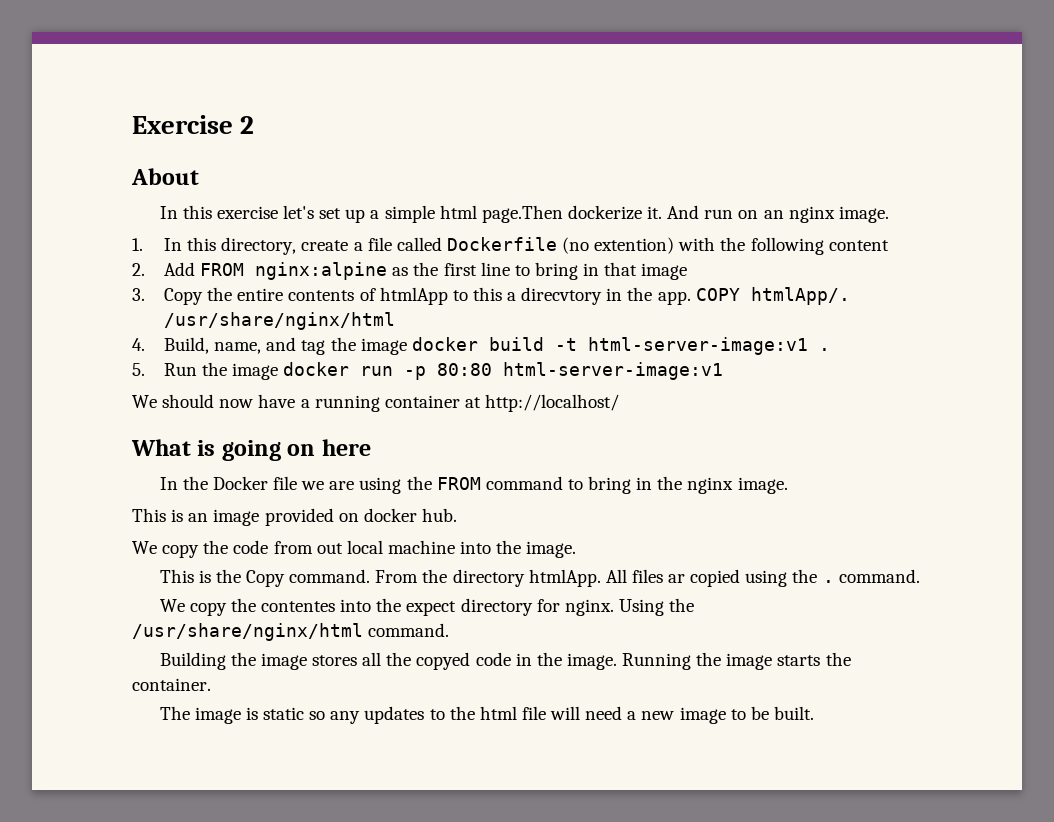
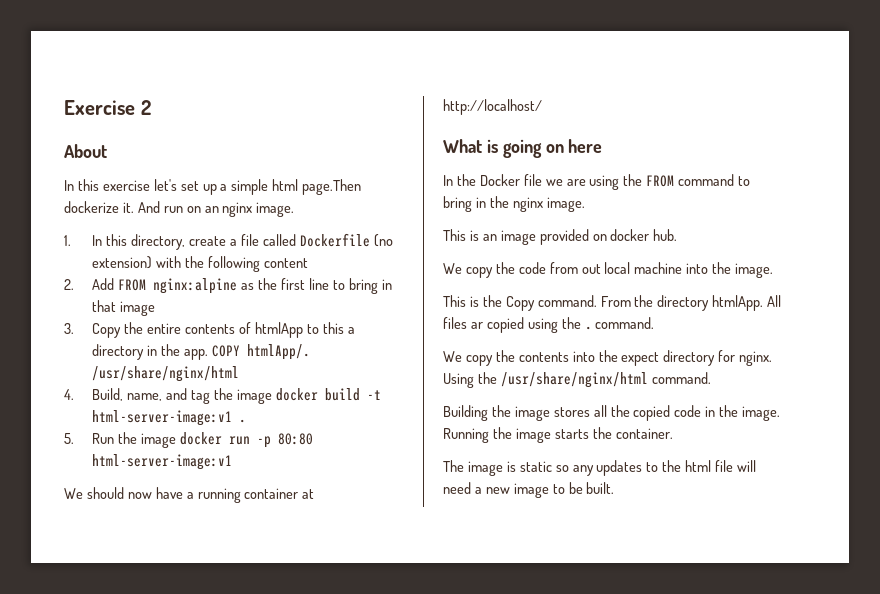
[594,237,675,254] extention) -> [92,256,153,269] extension)
[521,287,603,305] direcvtory -> [92,344,145,360] directory
[261,601,336,612] contentes -> [518,352,569,362] contents
[416,652,471,670] copyed -> [633,405,671,421] copied

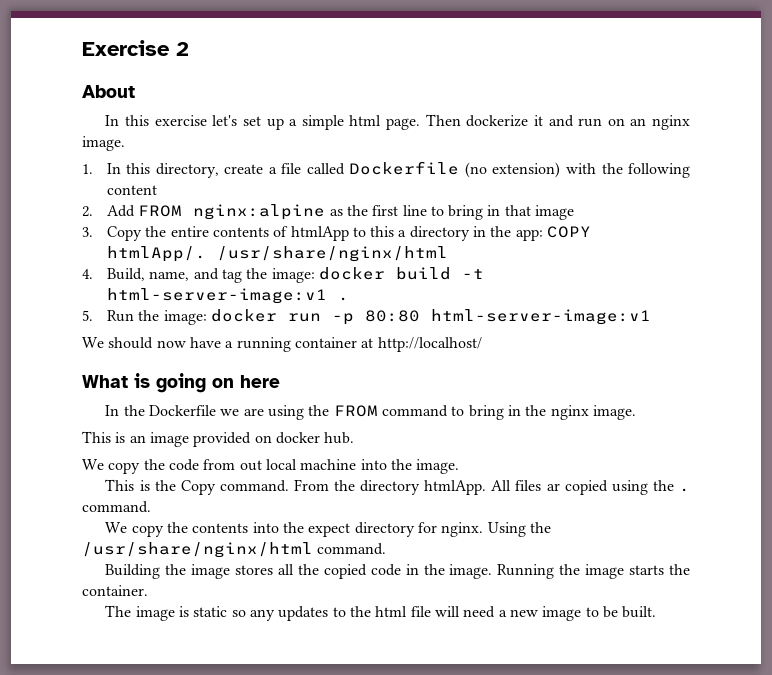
[302,179,362,195] [64,201,160,213] page.Then dockerize it. And -> [386,114,574,130] page. Then dockerize it and
[184,349,209,360] app. -> [515,229,543,241] app:
[236,389,272,404] image -> [271,268,315,283] image:
[141,433,177,448] image -> [163,310,207,325] image:
[479,174,542,186] Docker file -> [149,405,217,416] Dockerfile

